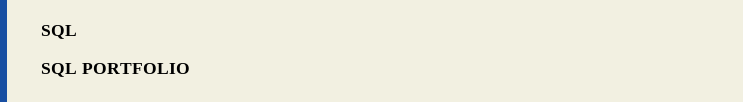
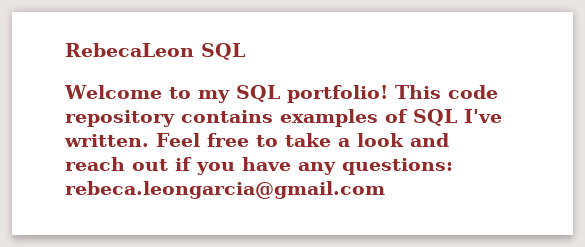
(41, 32) none -> [65,43,194,57] RebecaLeon
[41,63,190,77] SQL PORTFOLIO -> [64,85,498,103] [65,109,502,127] [64,133,449,147] [65,157,453,175] [65,181,385,199] Welcome to my SQL portfolio! This code repository contains examples of SQL I've written. Feel free to take a look and reach out if you have any questions: rebeca.leongarcia@gmail.com

